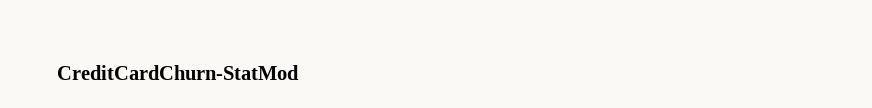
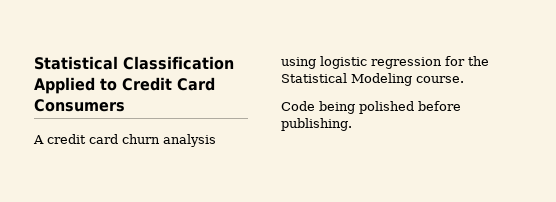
[57,65,299,80] CreditCardChurn-StatMod -> [34,56,234,70] [34,77,215,94] [34,99,125,112] [33,134,216,147] [281,56,489,69] [281,73,464,86] [281,101,461,114] [281,118,352,131] Statistical Classification Applied to Credit Card Consumers // A credit card churn analysis using logistic regression for the Statistical Modeling course. // Code being polished before publishing.

